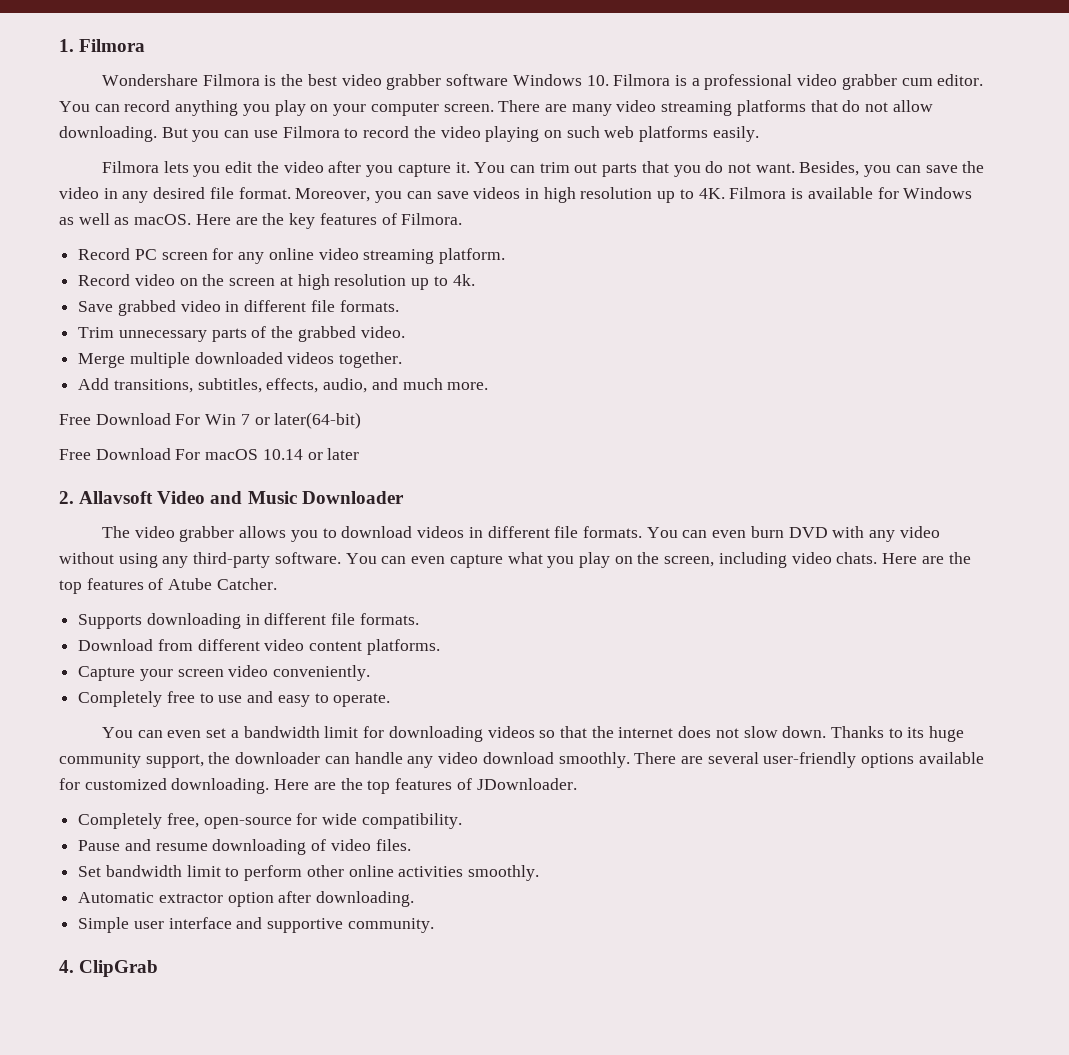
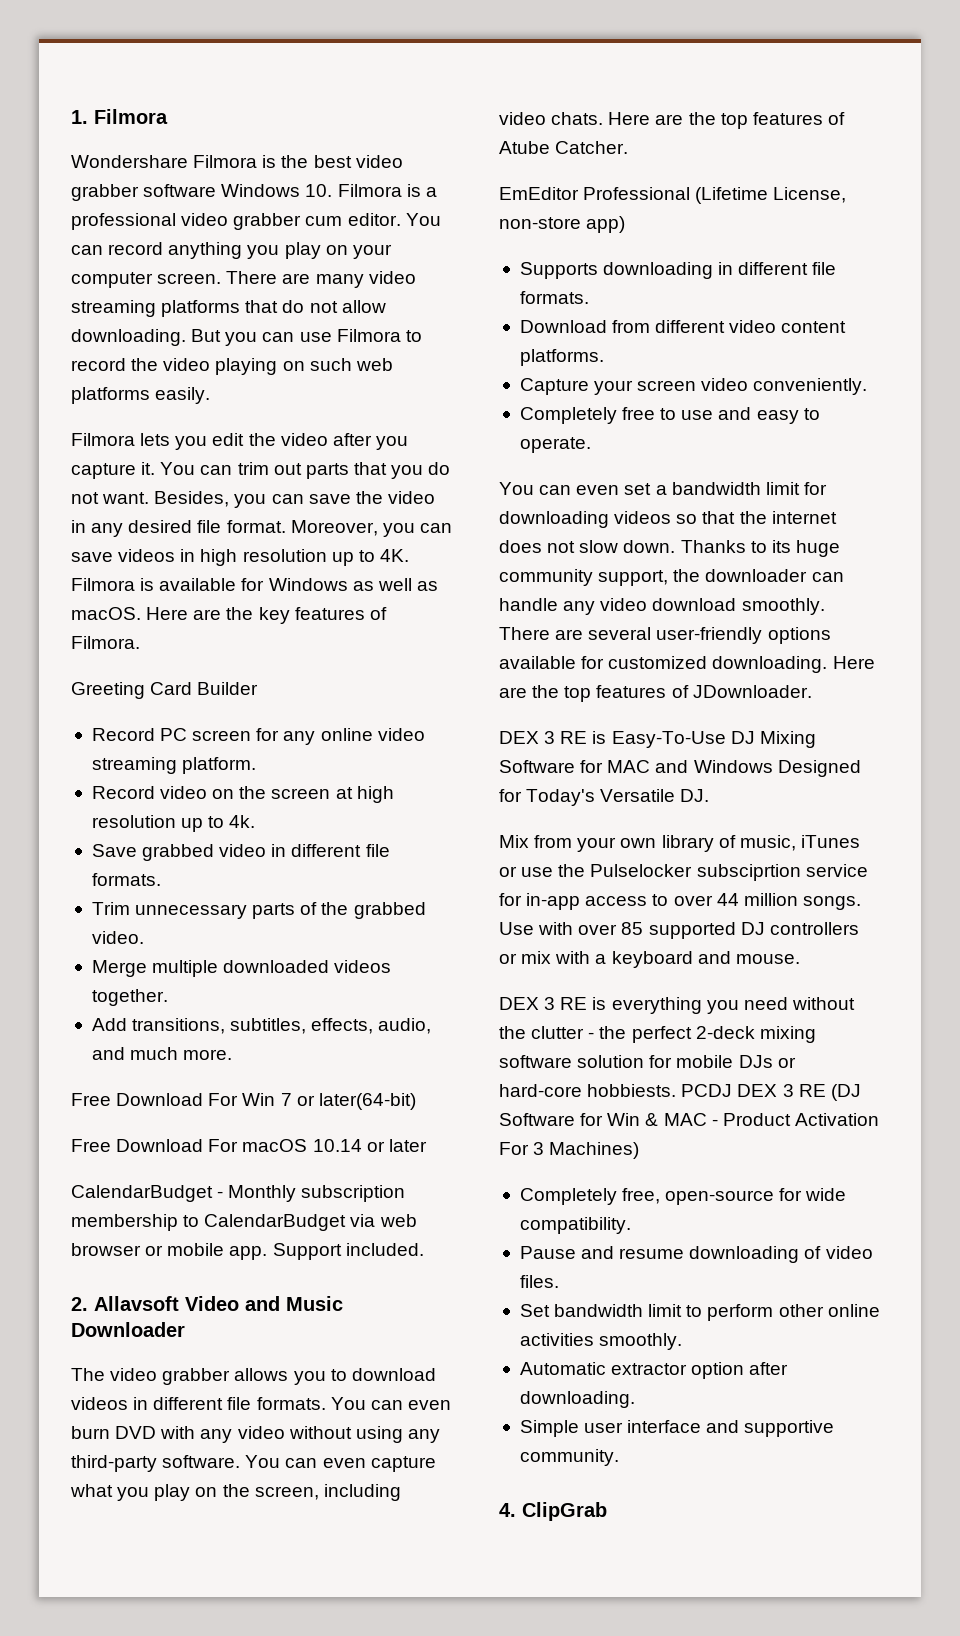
(463, 219) none -> [71,682,259,699] // Greeting Card Builder
(360, 454) none -> [71,1185,406,1202] [71,1214,417,1231] [71,1243,424,1260] // CalendarBudget - Monthly subscription membership to CalendarBudget via web browser or mobile app. Support included.
(277, 584) none -> [499,187,847,204] [499,216,626,233] // EmEditor Professional (Lifetime License, non-store app)
(577, 784) none -> [499,731,816,748] [499,760,861,777] [499,789,710,806] [499,835,860,852] [499,864,868,881] [499,893,861,910] [499,922,859,939] [499,951,800,968] [499,997,855,1014] [499,1026,816,1043] [499,1055,796,1068] [499,1084,861,1101] [499,1113,879,1126] [499,1142,640,1159] // DEX 3 RE is Easy-To-Use DJ Mixing Software for MAC and Windows Designed for Today's Versatile DJ. // Mix from your own library of music, iTunes or use the Pulselocker subsciprtion service for in-app access to over 44 million songs. Use with over 85 supported DJ controllers or mix with a keyboard and mouse. // DEX 3 RE is everything you need without the clutter - the perfect 2-deck mixing software solution for mobile DJs or hard-core hobbiests. PCDJ DEX 3 RE (DJ Software for Win & MAC - Product Activation For 3 Machines)

